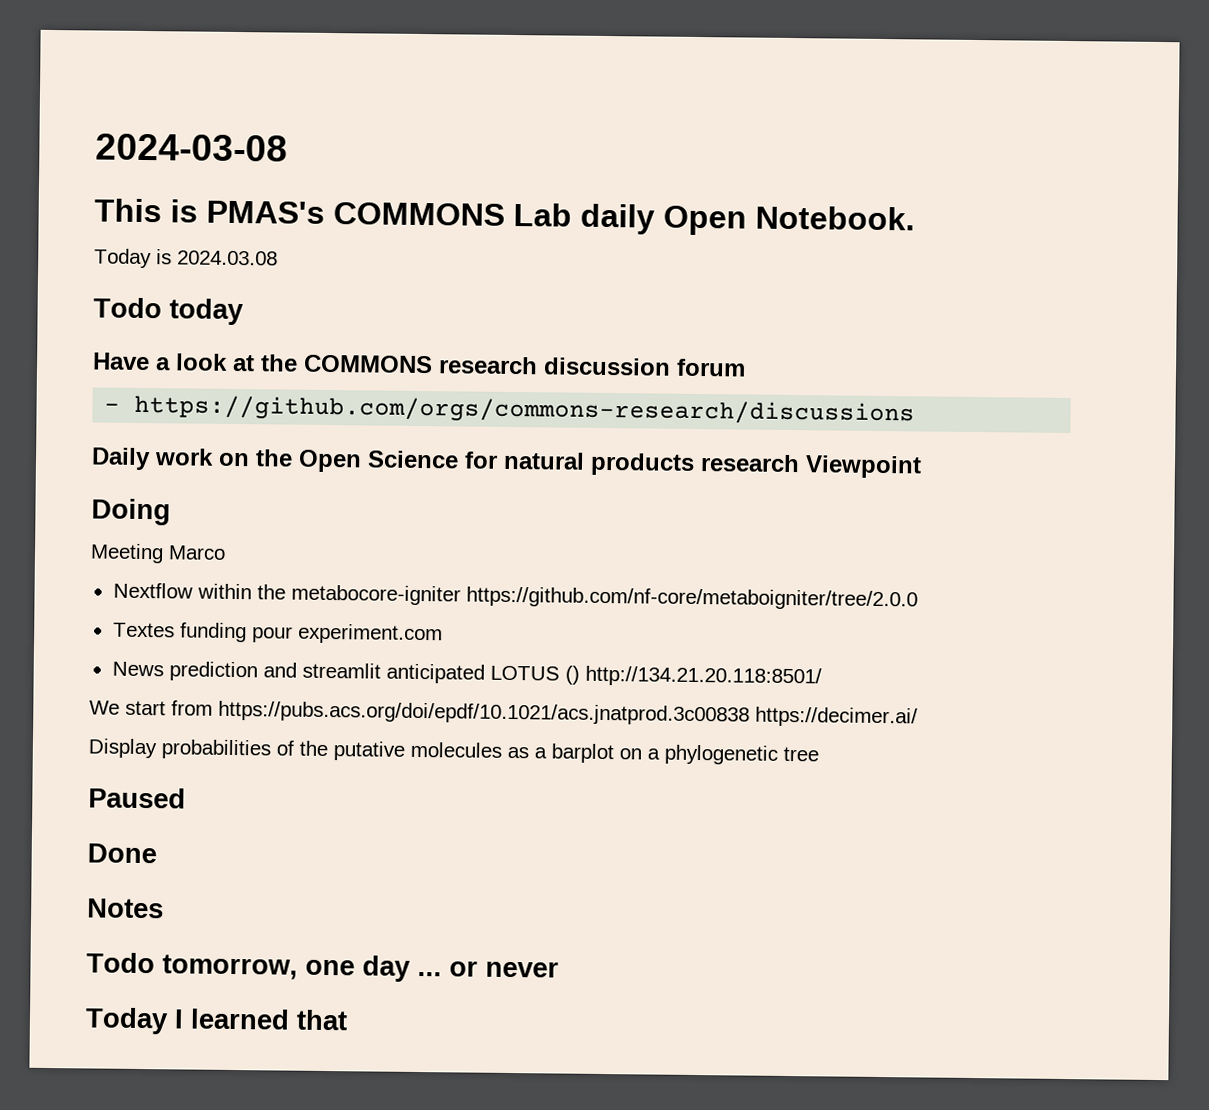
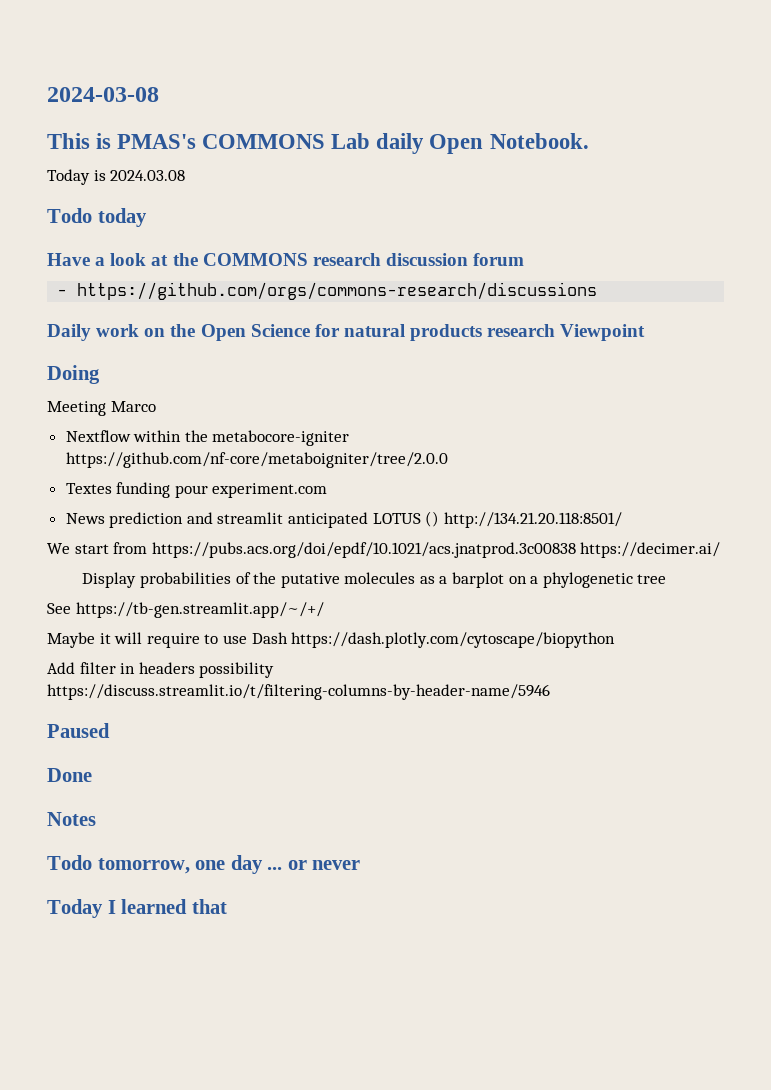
(819, 754) none -> [47,602,324,618] [47,632,616,648] [47,662,275,678] [47,684,550,700] // See https://tb-gen.streamlit.app/~/+/ // Maybe it will require to use Dash https://dash.plotly.com/cytoscape/biopython // Add filter in headers possibility https://discuss.streamlit.io/t/filtering-columns-by-header-name/5946

